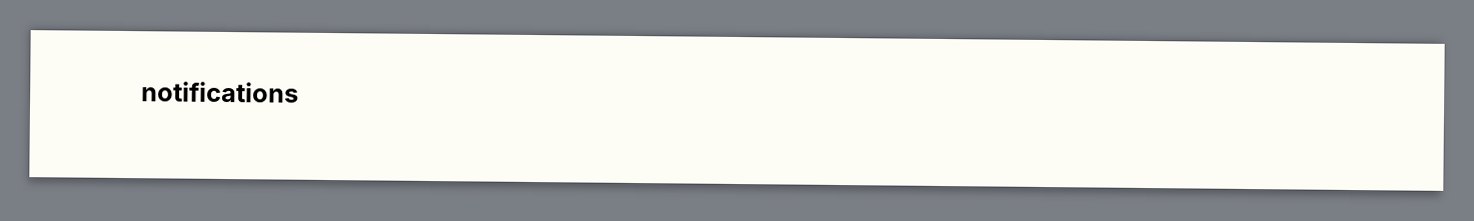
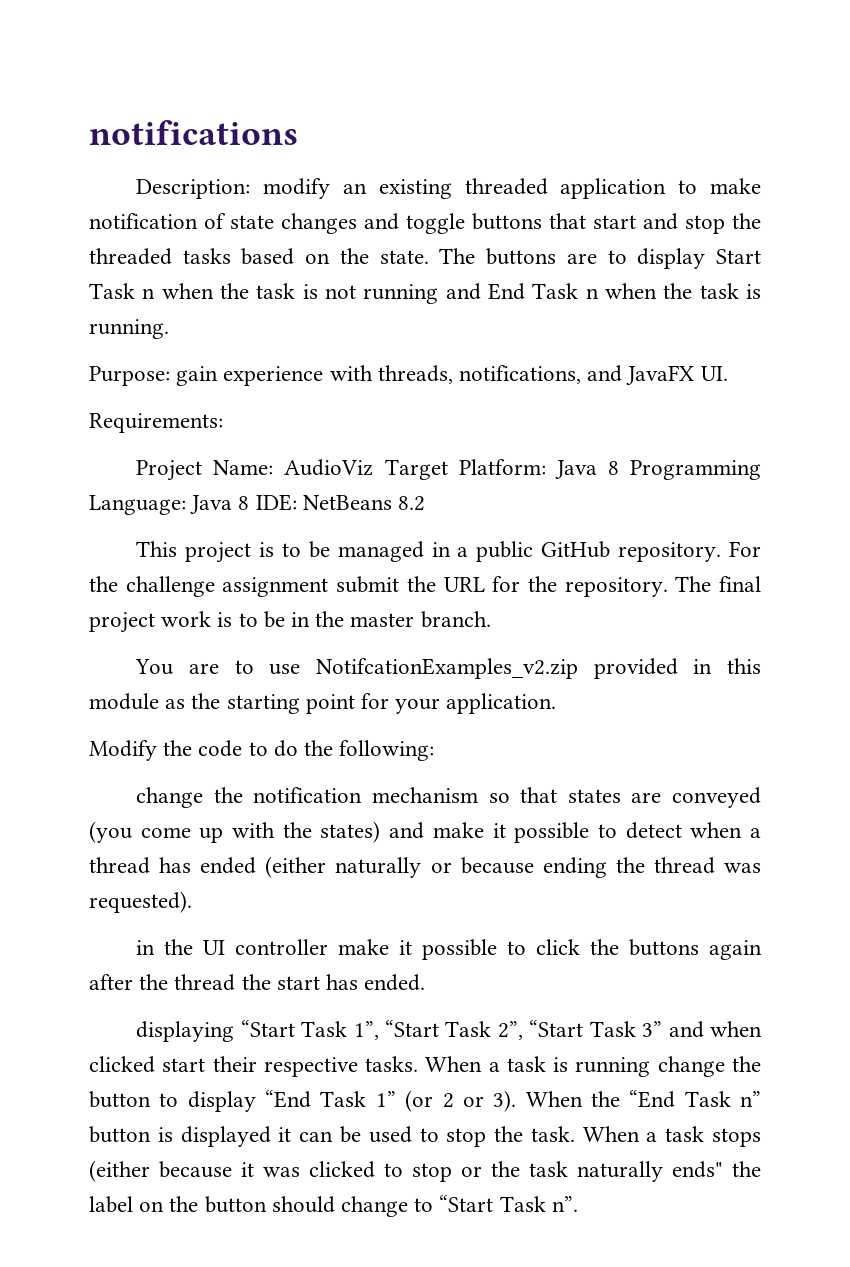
(299, 92) none -> [136,178,761,199] [89,213,761,234] [89,248,762,269] [89,283,762,304] [89,319,169,339] [89,365,728,386] [89,413,223,433] [136,459,761,481] [89,494,426,515] [136,541,762,563] [89,576,761,597] [89,611,491,633] [135,658,761,679] [89,693,557,714] [89,740,435,761] [136,787,761,808] [89,821,762,843] [89,856,762,878] [89,891,192,913] [136,939,762,960] [89,974,426,991] [136,1020,762,1042] [89,1056,761,1077] [89,1090,761,1112] [89,1126,762,1147] [89,1160,761,1182] [89,1195,578,1217] // Description: modify an existing threaded application to make notification of state changes and toggle buttons that start and stop the threaded tasks based on the state. The buttons are to display Start Task n when the task is not running and End Task n when the task is running. // Purpose: gain experience with threads, notifications, and JavaFX UI. // Requirements: // Project Name: AudioViz Target Platform: Java 8 Programming Language: Java 8 IDE: NetBeans 8.2 // This project is to be managed in a public GitHub repository. For the challenge assignment submit the URL for the repository. The final project work is to be in the master branch. // You are to use NotifcationExamples_v2.zip provided in this module as the starting point for your application. // Modify the code to do the following: // change the notification mechanism so that states are conveyed (you come up with the states) and make it possible to detect when a thread has ended (either naturally or because ending the thread was requested). // in the UI controller make it possible to click the buttons again after the thread the start has ended. // displaying “Start Task 1”, “Start Task 2”, “Start Task 3” and when clicked start their respective tasks. When a task is running change the button to display “End Task 1” (or 2 or 3). When the “End Task n” button is displayed it can be used to stop the task. When a task stops (either because it was clicked to stop or the task naturally ends" the label on the button should change to “Start Task n”.

